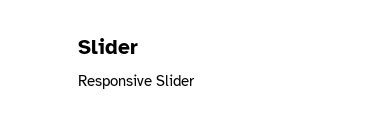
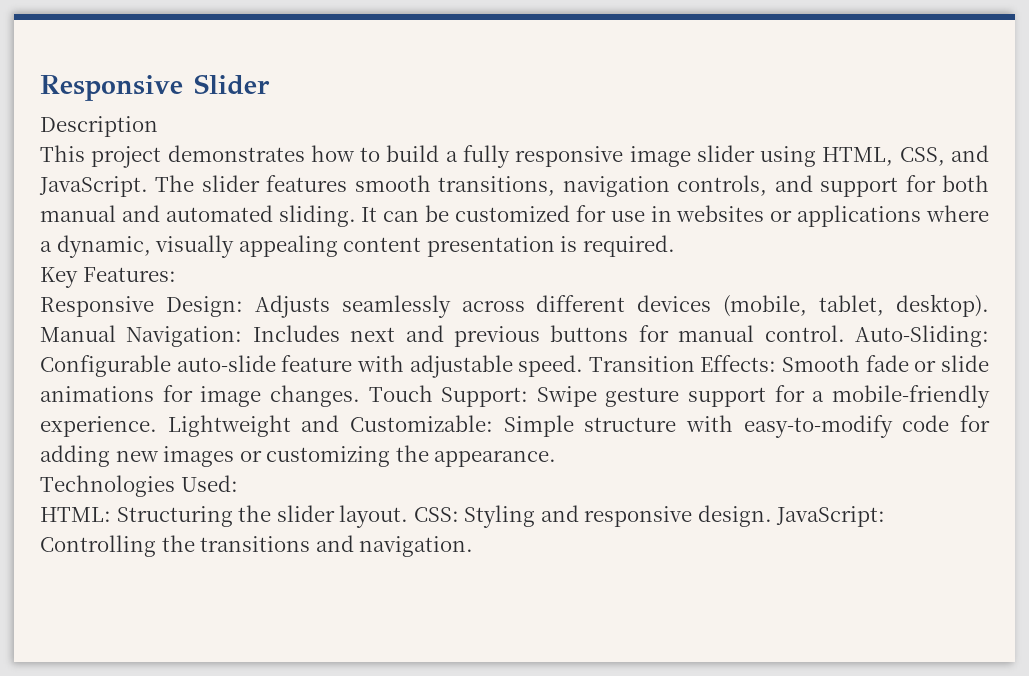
(78, 46) none -> [40,75,183,101] Responsive
[78,74,195,89] Responsive Slider -> [40,116,158,137] [40,145,990,168] [39,175,990,197] [40,205,990,227] [40,235,675,258] [40,267,176,288] [40,294,990,318] [40,325,989,347] [40,355,989,378] [40,385,990,408] [40,415,990,438] [40,445,557,467] [40,475,238,497] [40,505,886,528] [40,535,474,557] Description // This project demonstrates how to build a fully responsive image slider using HTML, CSS, and JavaScript. The slider features smooth transitions, navigation controls, and support for both manual and automated sliding. It can be customized for use in websites or applications where a dynamic, visually appealing content presentation is required. // Key Features: // Responsive Design: Adjusts seamlessly across different devices (mobile, tablet, desktop). Manual Navigation: Includes next and previous buttons for manual control. Auto-Sliding: Configurable auto-slide feature with adjustable speed. Transition Effects: Smooth fade or slide animations for image changes. Touch Support: Swipe gesture support for a mobile-friendly experience. Lightweight and Customizable: Simple structure with easy-to-modify code for adding new images or customizing the appearance. // Technologies Used: // HTML: Structuring the slider layout. CSS: Styling and responsive design. JavaScript: Controlling the transitions and navigation.

